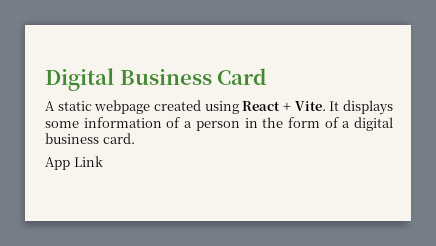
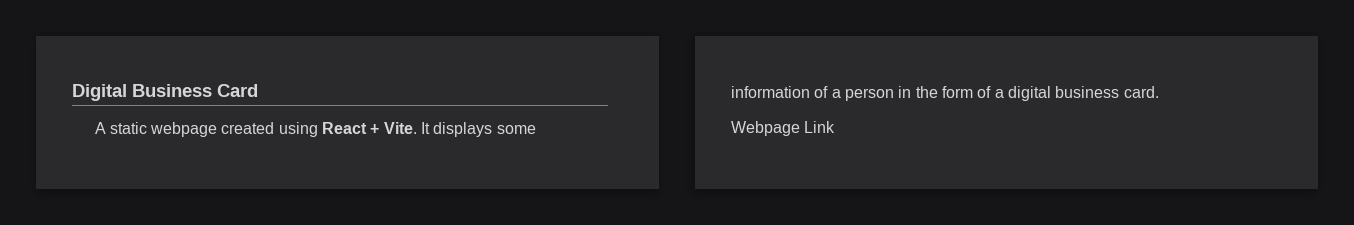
[45,157,70,170] App -> [731,121,800,136] Webpage

